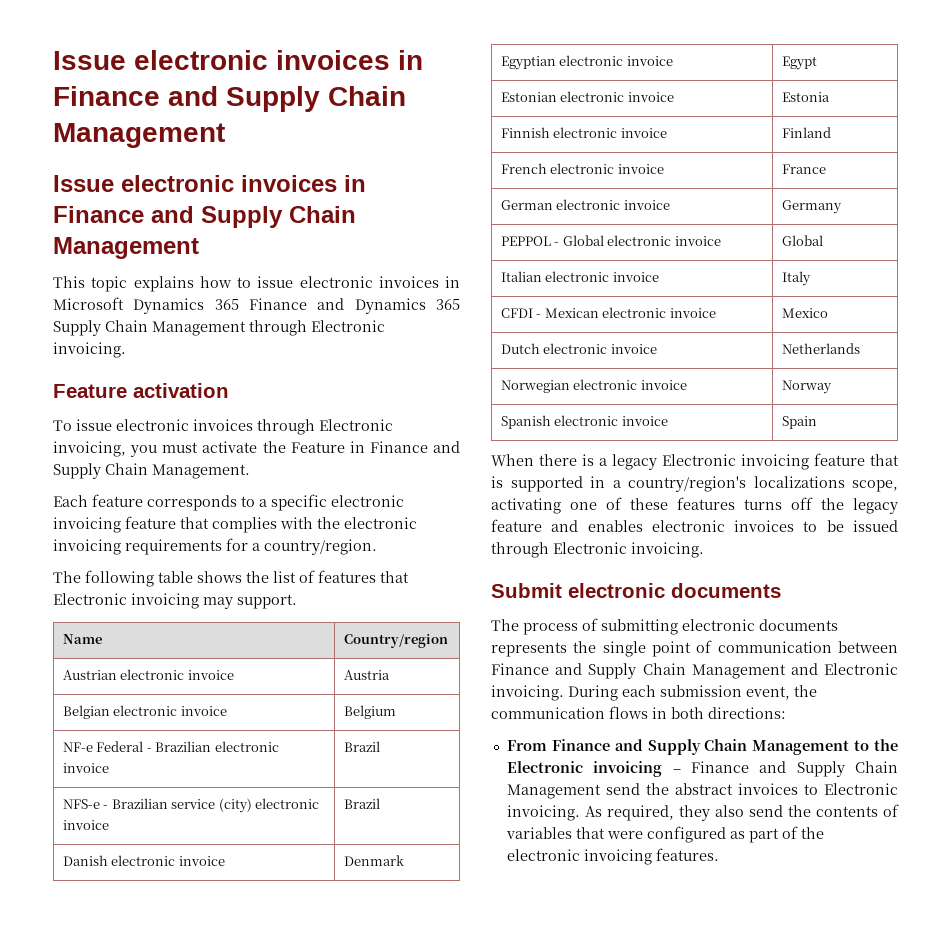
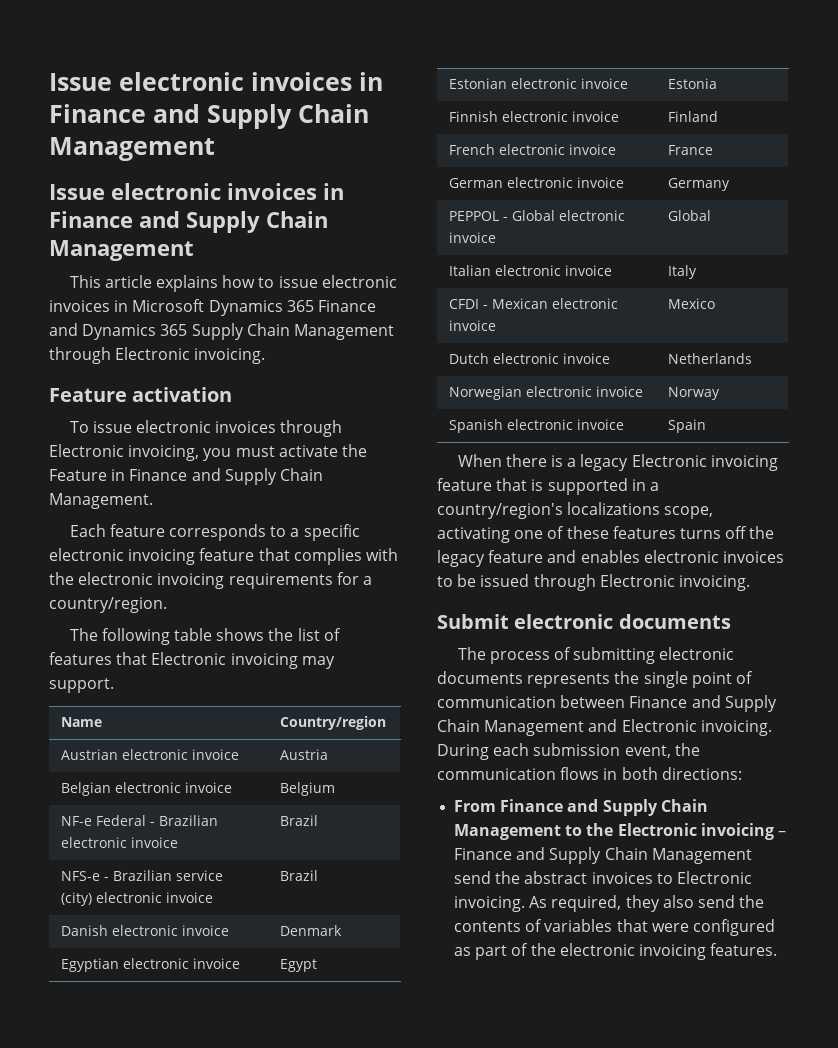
[91,276,128,292] topic -> [104,275,152,288] article

